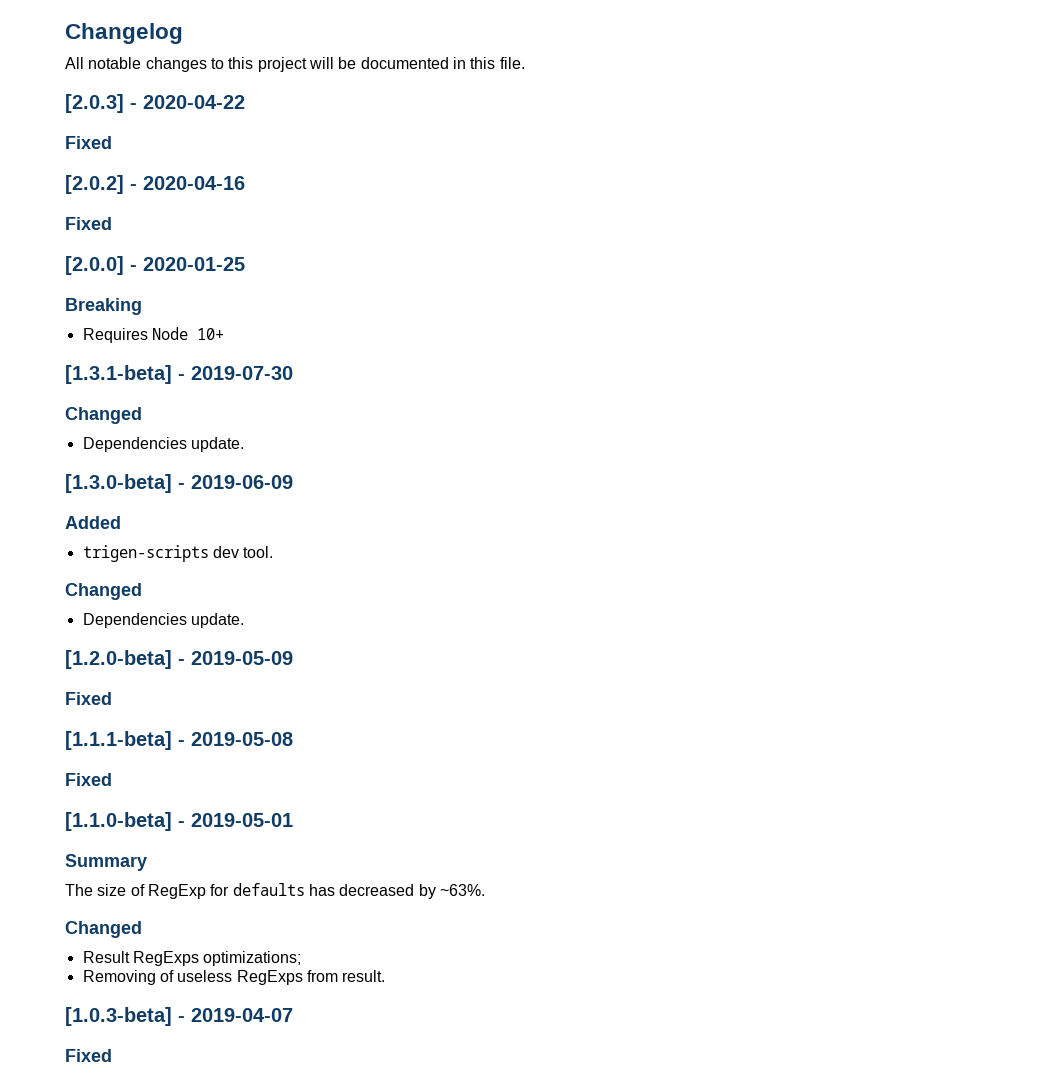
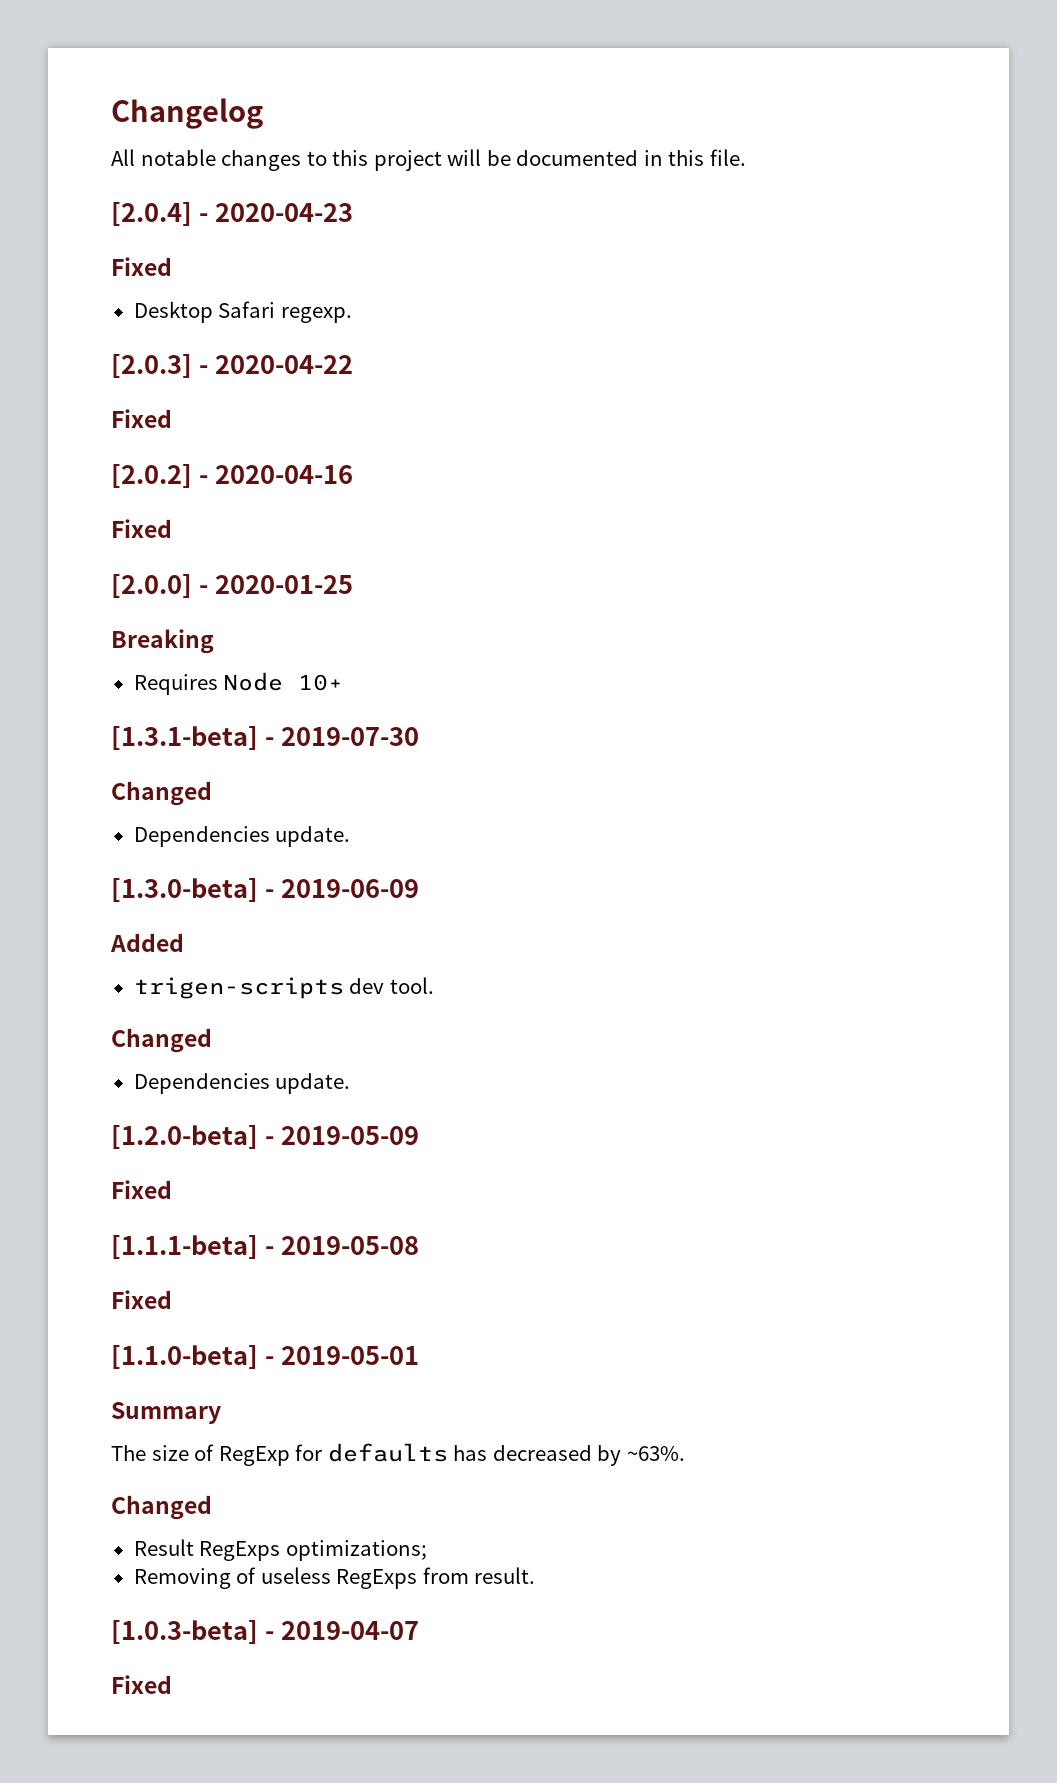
(525, 63) none -> [111,202,353,226] [111,257,172,276] [133,301,352,323] // [2.0.4] - 2020-04-23 // Fixed // Desktop Safari regexp.

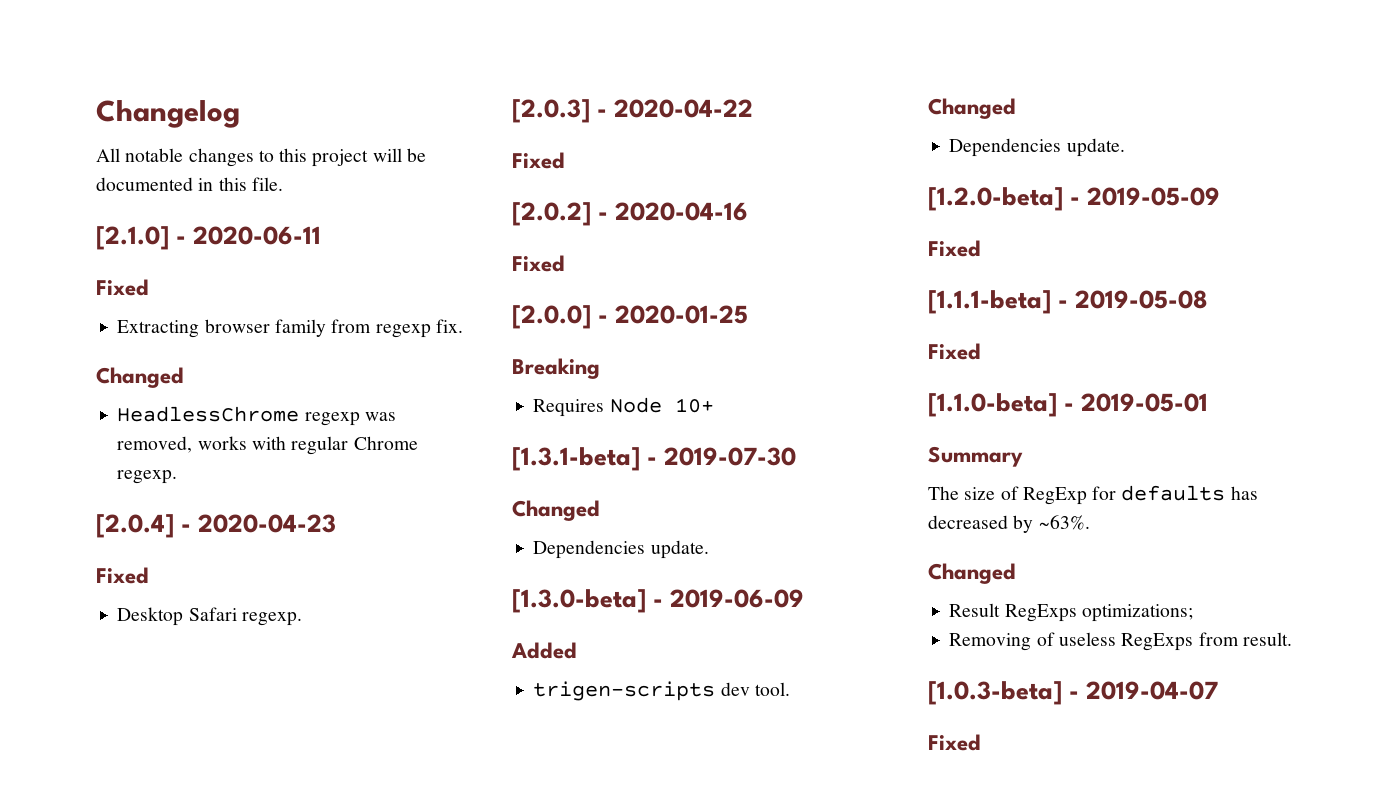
(746, 157) none -> [96,226,322,250] [96,279,149,296] [117,319,463,338] [96,367,184,388] [117,406,396,426] [117,436,418,455] [117,470,178,484] // [2.1.0] - 2020-06-11 // Fixed // Extracting browser family from regexp fix. // Changed // HeadlessChrome regexp was removed, works with regular Chrome regexp.

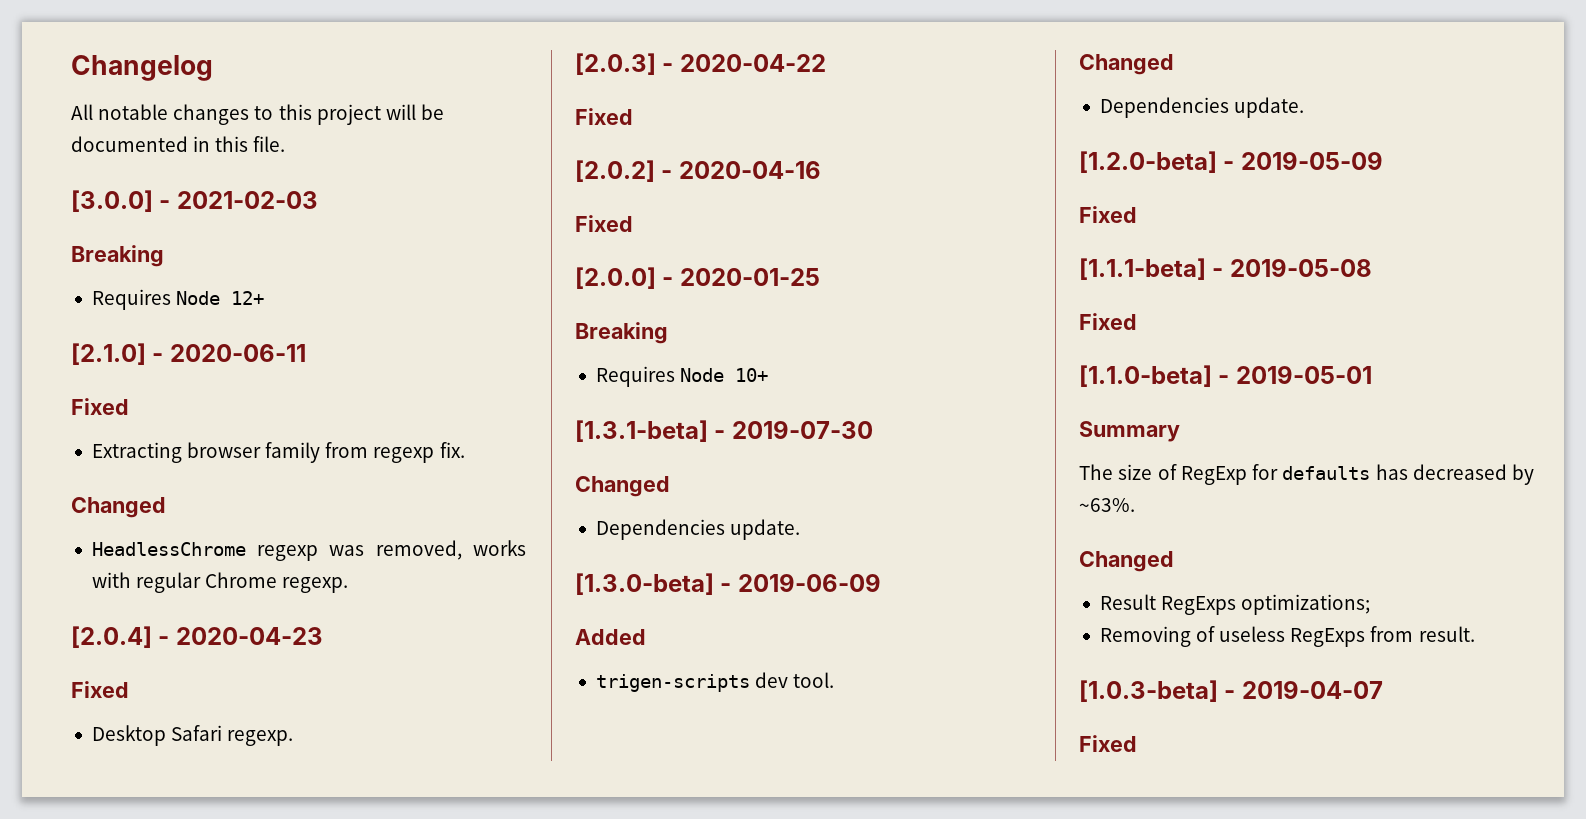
(283, 184) none -> [71,190,318,212] [71,245,164,267] [91,289,265,310] // [3.0.0] - 2021-02-03 // Breaking // Requires Node 12+

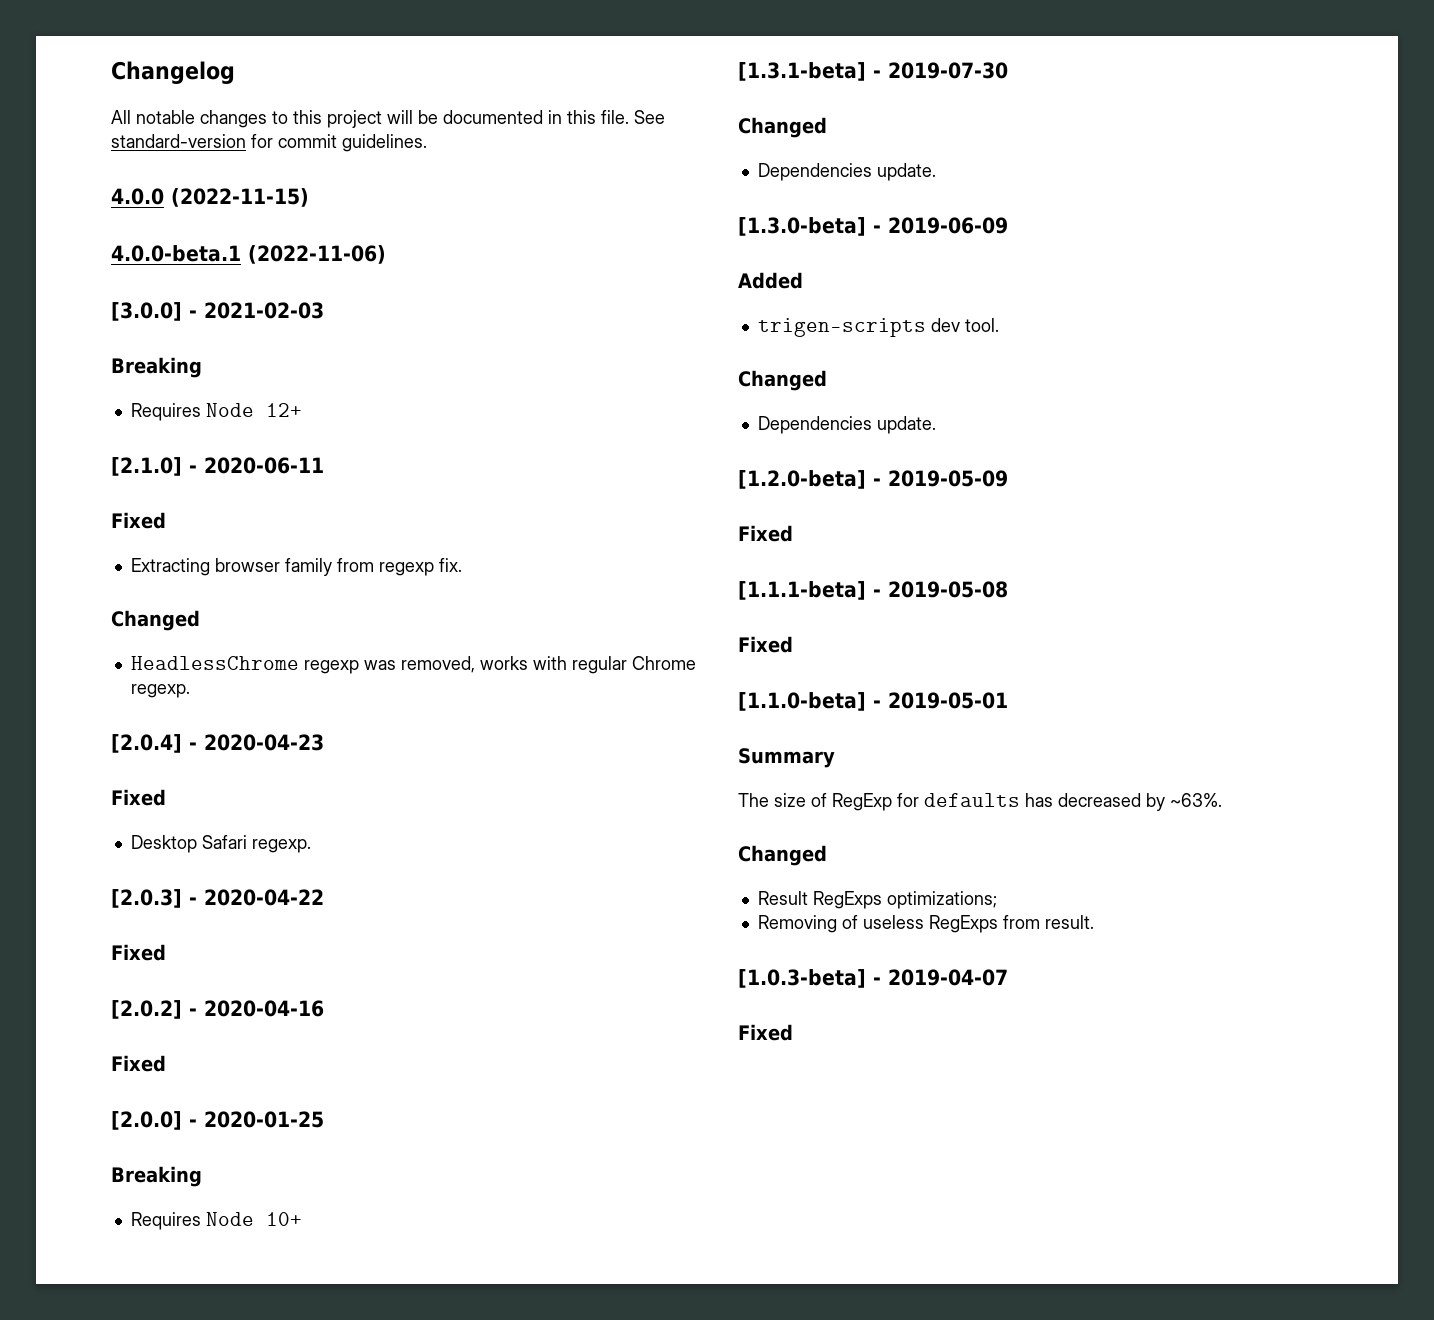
(286, 144) none -> [634,110,665,124] [111,134,427,152] [111,188,309,207] [111,245,386,264] See standard-version for commit guidelines. // 4.0.0 (2022-11-15) // 4.0.0-beta.1 (2022-11-06)

